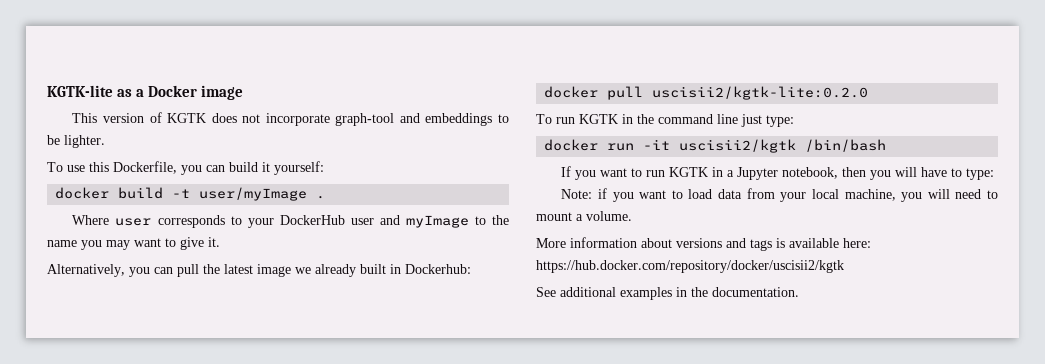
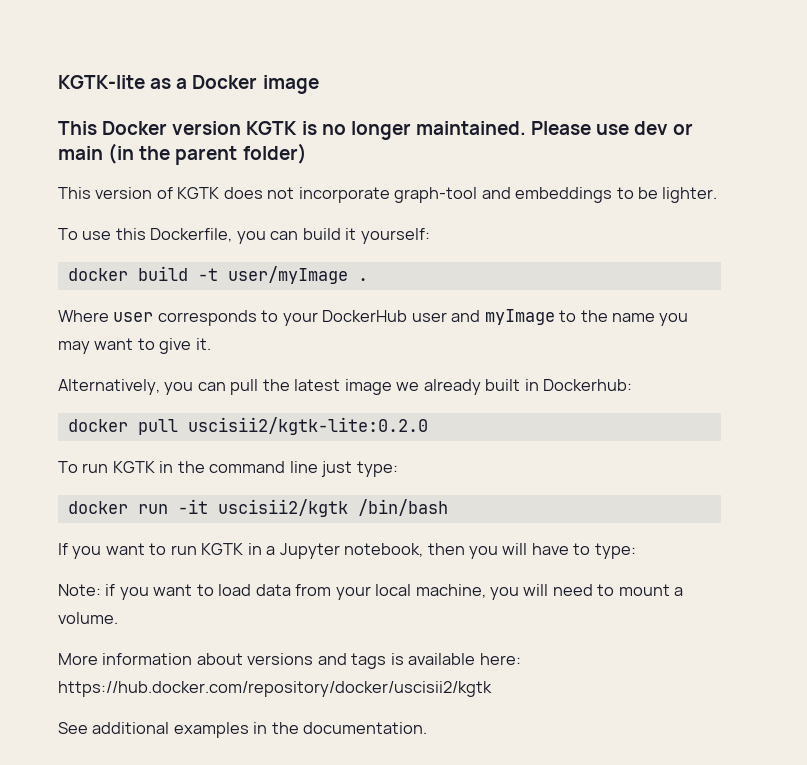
(244, 92) none -> [58,121,694,140] [58,143,307,165] // This Docker version KGTK is no longer maintained. Please use dev or main (in the parent folder)

